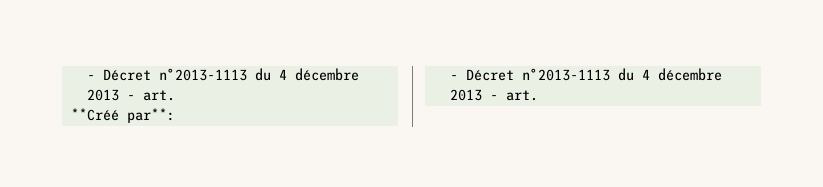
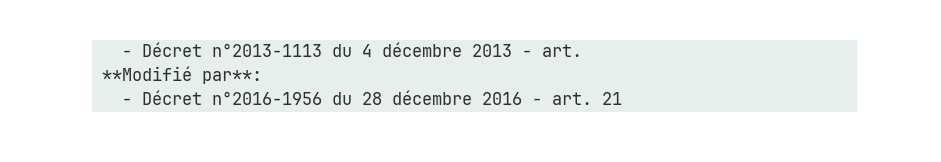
[70,108,119,121] **Créé -> [102,66,193,81] **Modifié
[521,68,722,81] [449,89,538,101] n°2013-1113 du 4 décembre 2013 - art. -> [212,90,623,105] n°2016-1956 du 28 décembre 2016 - art. 21

